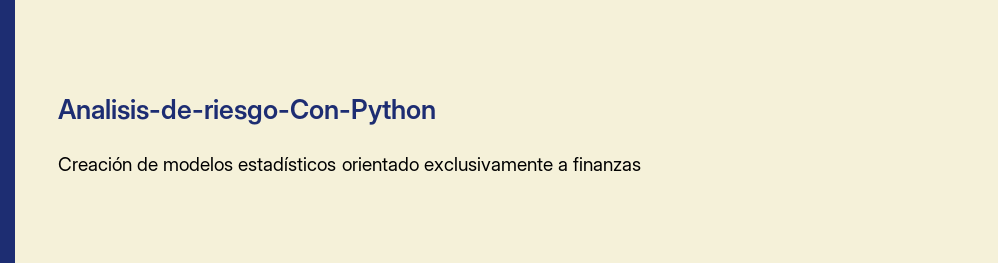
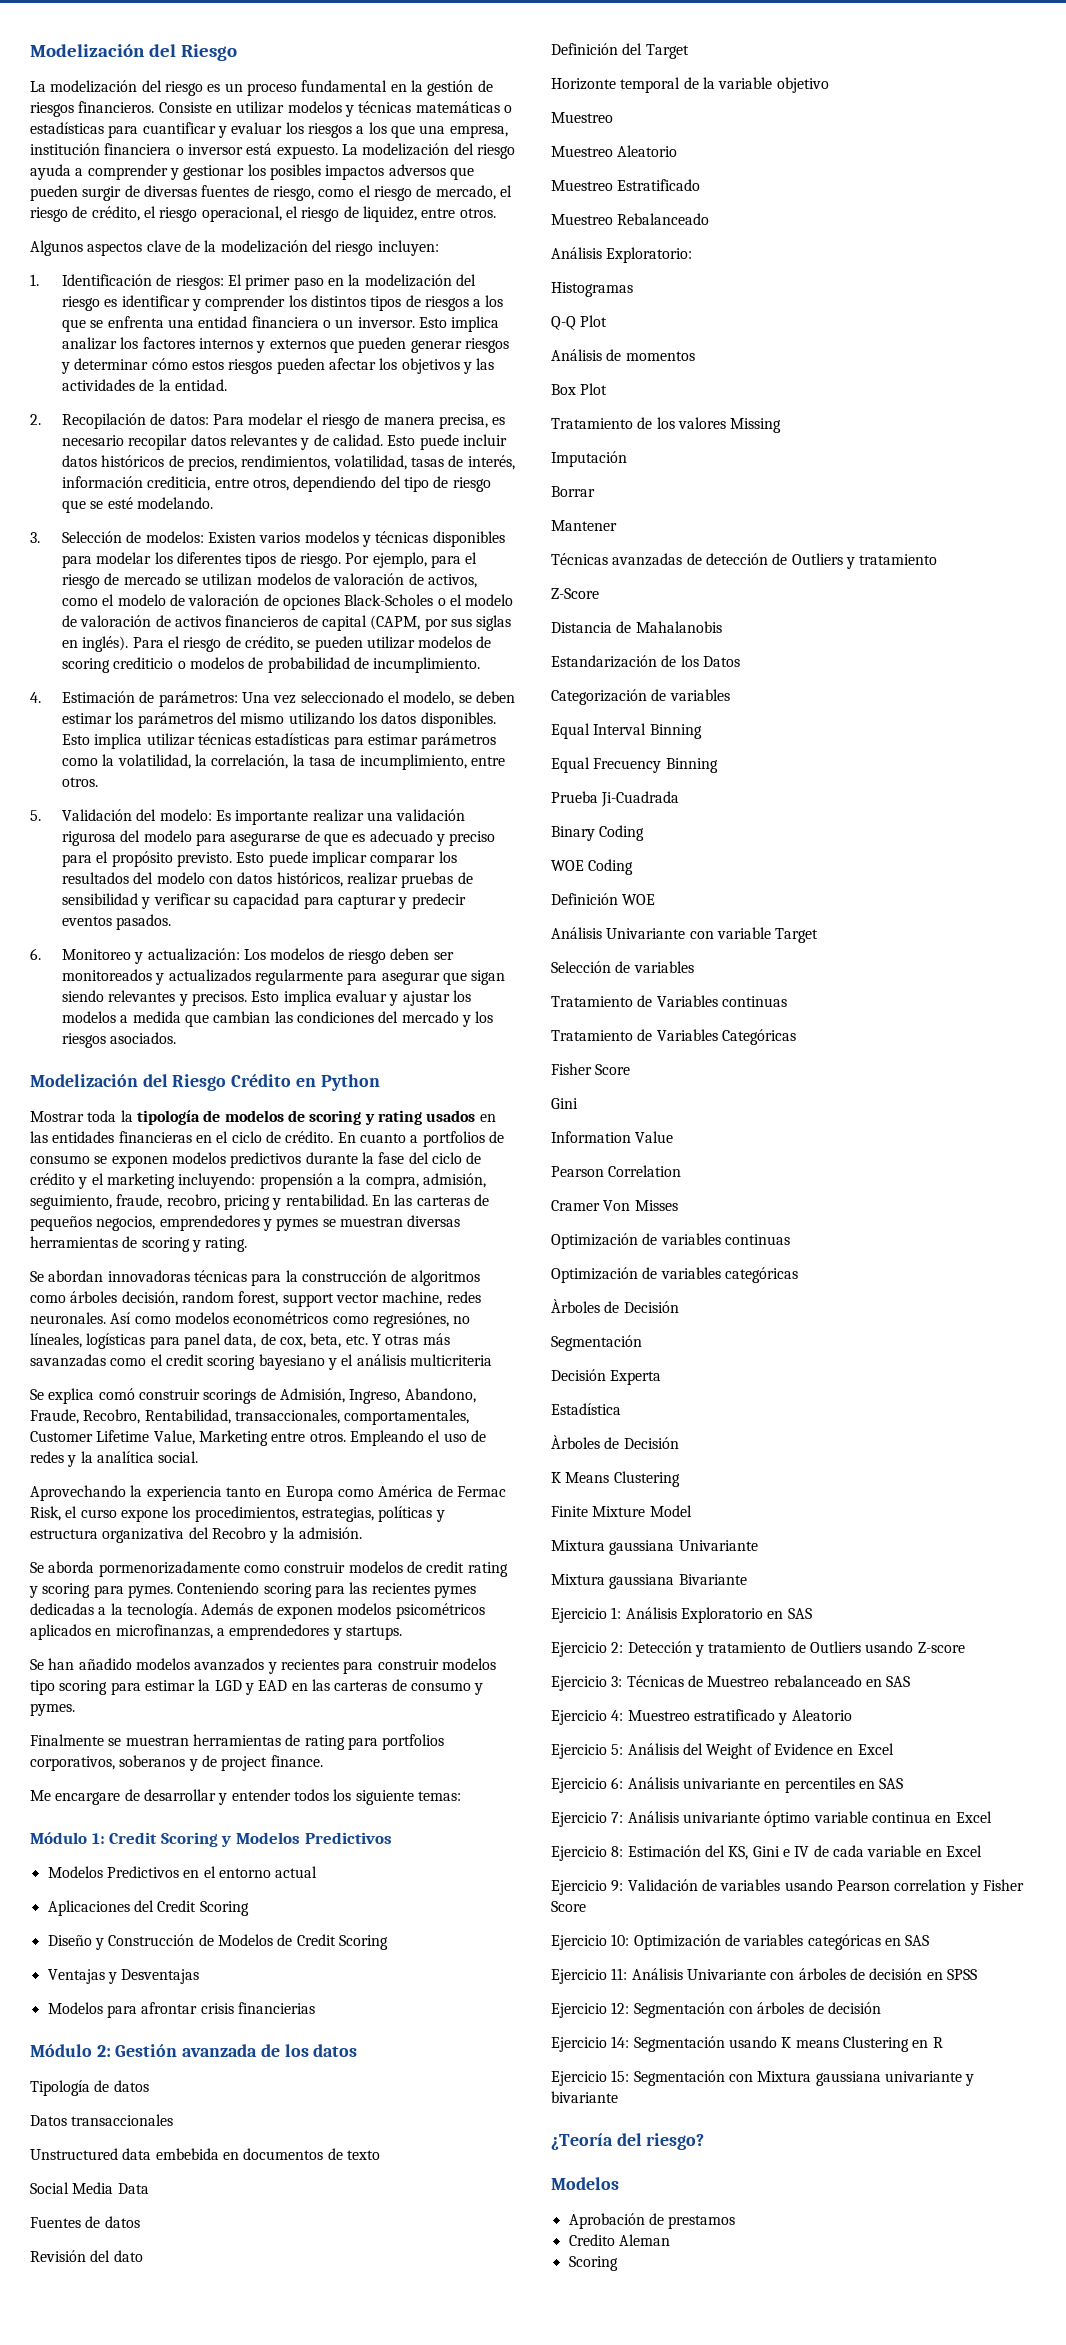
[58,99,436,125] [58,157,641,171] Analisis-de-riesgo-Con-Python // Creación de modelos estadísticos orientado exclusivamente a finanzas -> [30,44,237,61] [30,80,493,96] [30,101,512,117] [30,122,508,138] [30,143,515,159] [30,164,474,180] [30,185,512,201] [30,206,496,222] [30,240,439,256] [30,274,476,290] [61,295,504,311] [61,316,500,332] [61,337,509,353] [60,358,495,374] [61,379,227,391] [30,413,506,429] [61,434,507,450] [61,455,515,471] [61,476,491,492] [61,497,213,513] [30,531,505,547] [61,552,478,568] [61,573,477,589] [61,594,514,610] [61,615,512,631] [61,636,492,652] [61,657,481,673] [30,691,515,707] [61,712,496,728] [61,733,497,749] [61,754,505,770] [61,777,98,787] [30,809,466,825] [61,830,496,846] [61,851,457,867] [61,872,473,888] [61,893,466,909] [61,914,172,930] [30,948,454,964] [61,969,506,985] [61,990,471,1006] [61,1011,494,1027] [61,1032,177,1048] [30,1074,380,1091] [30,1110,496,1125] [30,1131,504,1147] [30,1152,482,1168] [30,1173,486,1189] [30,1194,489,1210] [30,1215,461,1231] [30,1236,248,1252] [30,1270,480,1286] [30,1291,481,1307] [30,1312,471,1328] [30,1333,450,1349] [30,1354,492,1370] [30,1388,476,1404] [30,1409,470,1425] [30,1430,486,1446] [30,1451,199,1467] [30,1485,506,1501] [30,1506,445,1522] [30,1527,362,1543] [30,1561,508,1577] [29,1582,476,1598] [30,1603,485,1619] [30,1624,402,1640] [30,1658,496,1674] [30,1679,484,1695] [30,1703,75,1716] [30,1734,445,1750] [30,1755,323,1771] [30,1789,461,1805] [30,1832,392,1847] [47,1866,318,1878] [47,1900,249,1916] [47,1934,388,1950] [47,1969,200,1984] [47,2002,315,2018] [30,2044,358,2057] [30,2080,149,2096] [30,2114,174,2126] [30,2148,380,2160] [30,2182,149,2194] [30,2216,140,2228] [30,2250,143,2262] [551,43,689,59] [551,77,829,93] [551,112,613,123] [551,145,678,157] [551,179,701,191] [551,213,710,225] [551,247,693,263] [551,282,633,297] [551,315,608,330] [551,349,695,361] [551,383,608,395] [551,417,782,433] [551,451,627,467] [551,486,595,497] [551,520,617,531] [551,553,938,569] [551,588,599,599] [551,621,722,633] [551,655,740,668] [551,689,730,705] [551,723,702,739] [551,757,718,773] [551,791,680,807] [551,825,645,841] [551,859,634,875] [551,893,656,905] [551,927,819,943] [551,961,694,973] [551,995,787,1007] [551,1029,796,1045] [551,1063,631,1075] [551,1098,578,1109] [551,1131,674,1143] [551,1165,682,1177] [551,1200,678,1211] [551,1233,790,1249] [551,1267,798,1283] [551,1299,679,1313] [551,1335,642,1351] [551,1369,662,1385] [551,1403,621,1415] [551,1435,679,1449] [551,1471,680,1487] [551,1505,692,1517] [551,1540,758,1555] [551,1574,747,1589] [551,1607,812,1623] [551,1641,965,1657] [551,1675,911,1691] [551,1709,852,1725] [551,1743,894,1759] [551,1777,904,1793] [551,1811,992,1827] [551,1845,982,1861] [551,1879,1024,1895] [551,1901,586,1912] [551,1934,930,1950] [551,1968,977,1984] [551,2002,881,2018] [551,2036,943,2052] [551,2070,975,2086] [551,2091,618,2103] [551,2133,705,2150] [551,2177,619,2190] [568,2213,736,2229] [568,2234,670,2246] [568,2256,618,2271] Modelización del Riesgo // La modelización del riesgo es un proceso fundamental en la gestión de riesgos financieros. Consiste en utilizar modelos y técnicas matemáticas o estadísticas para cuantificar y evaluar los riesgos a los que una empresa, institución financiera o inversor está expuesto. La modelización del riesgo ayuda a comprender y gestionar los posibles impactos adversos que pueden surgir de diversas fuentes de riesgo, como el riesgo de mercado, el riesgo de crédito, el riesgo operacional, el riesgo de liquidez, entre otros. // Algunos aspectos clave de la modelización del riesgo incluyen: // 1. Identificación de riesgos: El primer paso en la modelización del riesgo es identificar y comprender los distintos tipos de riesgos a los que se enfrenta una entidad financiera o un inversor. Esto implica analizar los factores internos y externos que pueden generar riesgos y determinar cómo estos riesgos pueden afectar los objetivos y las actividades de la entidad. // 2. Recopilación de datos: Para modelar el riesgo de manera precisa, es necesario recopilar datos relevantes y de calidad. Esto puede incluir datos históricos de precios, rendimientos, volatilidad, tasas de interés, información crediticia, entre otros, dependiendo del tipo de riesgo que se esté modelando. // 3. Selección de modelos: Existen varios modelos y técnicas disponibles para modelar los diferentes tipos de riesgo. Por ejemplo, para el riesgo de mercado se utilizan modelos de valoración de activos, como el modelo de valoración de opciones Black-Scholes o el modelo de valoración de activos financieros de capital (CAPM, por sus siglas en inglés). Para el riesgo de crédito, se pueden utilizar modelos de scoring crediticio o modelos de probabilidad de incumplimiento. // 4. Estimación de parámetros: Una vez seleccionado el modelo, se deben estimar los parámetros del mismo utilizando los datos disponibles. Esto implica utilizar técnicas estadísticas para estimar parámetros como la volatilidad, la correlación, la tasa de incumplimiento, entre otros. // 5. Validación del modelo: Es importante realizar una validación rigurosa del modelo para asegurarse de que es adecuado y preciso para el propósito previsto. Esto puede implicar comparar los resultados del modelo con datos históricos, realizar pruebas de sensibilidad y verificar su capacidad para capturar y predecir eventos pasados. // 6. Monitoreo y actualización: Los modelos de riesgo deben ser monitoreados y actualizados regularmente para asegurar que sigan siendo relevantes y precisos. Esto implica evaluar y ajustar los modelos a medida que cambian las condiciones del mercado y los riesgos asociados. // Modelización del Riesgo Crédito en Python // Mostrar toda la tipología de modelos de scoring y rating usados en las entidades financieras en el ciclo de crédito. En cuanto a portfolios de consumo se exponen modelos predictivos durante la fase del ciclo de crédito y el marketing incluyendo: propensión a la compra, admisión, seguimiento, fraude, recobro, pricing y rentabilidad. En las carteras de pequeños negocios, emprendedores y pymes se muestran diversas herramientas de scoring y rating. // Se abordan innovadoras técnicas para la construcción de algoritmos como árboles decisión, random forest, support vector machine, redes neuronales. Así como modelos econométricos como regresiónes, no líneales, logísticas para panel data, de cox, beta, etc. Y otras más savanzadas como el credit scoring bayesiano y el análisis multicriteria // Se explica comó construir scorings de Admisión, Ingreso, Abandono, Fraude, Recobro, Rentabilidad, transaccionales, comportamentales, Customer Lifetime Value, Marketing entre otros. Empleando el uso de redes y la analítica social. // Aprovechando la experiencia tanto en Europa como América de Fermac Risk, el curso expone los procedimientos, estrategias, políticas y estructura organizativa del Recobro y la admisión. // Se aborda pormenorizadamente como construir modelos de credit rating y scoring para pymes. Conteniendo scoring para las recientes pymes dedicadas a la tecnología. Además de exponen modelos psicométricos aplicados en microfinanzas, a emprendedores y startups. // Se han añadido modelos avanzados y recientes para construir modelos tipo scoring para estimar la LGD y EAD en las carteras de consumo y pymes. // Finalmente se muestran herramientas de rating para portfolios corporativos, soberanos y de project finance. // Me encargare de desarrollar y entender todos los siguiente temas: // Módulo 1: Credit Scoring y Modelos Predictivos // Modelos Predictivos en el entorno actual // Aplicaciones del Credit Scoring // Diseño y Construcción de Modelos de Credit Scoring // Ventajas y Desventajas // Modelos para afrontar crisis financierias // Módulo 2: Gestión avanzada de los datos // Tipología de datos // Datos transaccionales // Unstructured data embebida en documentos de texto // Social Media Data // Fuentes de datos // Revisión del dato // Definición del Target // Horizonte temporal de la variable objetivo // Muestreo // Muestreo Aleatorio // Muestreo Estratificado // Muestreo Rebalanceado // Análisis Exploratorio: // Histogramas // Q-Q Plot // Análisis de momentos // Box Plot // Tratamiento de los valores Missing // Imputación // Borrar // Mantener // Técnicas avanzadas de detección de Outliers y tratamiento // Z-Score // Distancia de Mahalanobis // Estandarización de los Datos // Categorización de variables // Equal Interval Binning // Equal Frecuency Binning // Prueba Ji-Cuadrada // Binary Coding // WOE Coding // Definición WOE // Análisis Univariante con variable Target // Selección de variables // Tratamiento de Variables continuas // Tratamiento de Variables Categóricas // Fisher Score // Gini // Information Value // Pearson Correlation // Cramer Von Misses // Optimización de variables continuas // Optimización de variables categóricas // Àrboles de Decisión // Segmentación // Decisión Experta // Estadística // Àrboles de Decisión // K Means Clustering // Finite Mixture Model // Mixtura gaussiana Univariante // Mixtura gaussiana Bivariante // Ejercicio 1: Análisis Exploratorio en SAS // Ejercicio 2: Detección y tratamiento de Outliers usando Z-score // Ejercicio 3: Técnicas de Muestreo rebalanceado en SAS // Ejercicio 4: Muestreo estratificado y Aleatorio // Ejercicio 5: Análisis del Weight of Evidence en Excel // Ejercicio 6: Análisis univariante en percentiles en SAS // Ejercicio 7: Análisis univariante óptimo variable continua en Excel // Ejercicio 8: Estimación del KS, Gini e IV de cada variable en Excel // Ejercicio 9: Validación de variables usando Pearson correlation y Fisher Score // Ejercicio 10: Optimización de variables categóricas en SAS // Ejercicio 11: Análisis Univariante con árboles de decisión en SPSS // Ejercicio 12: Segmentación con árboles de decisión // Ejercicio 14: Segmentación usando K means Clustering en R // Ejercicio 15: Segmentación con Mixtura gaussiana univariante y bivariante // ¿Teoría del riesgo? // Modelos // Aprobación de prestamos // Credito Aleman // Scoring

